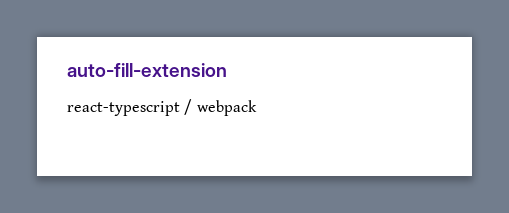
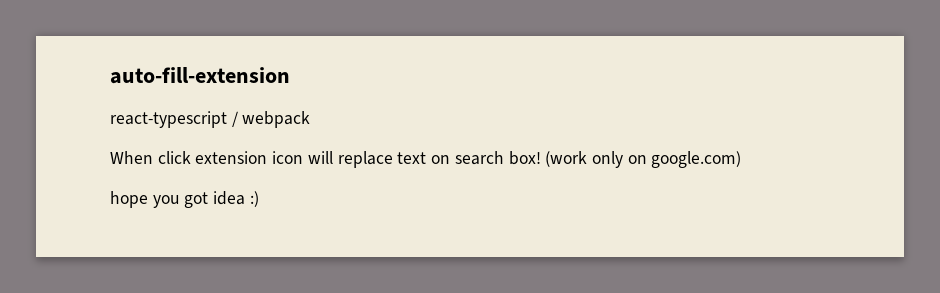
(257, 108) none -> [110,151,742,168] [110,191,259,208] // When click extension icon will replace text on search box! (work only on google.com) // hope you got idea :)

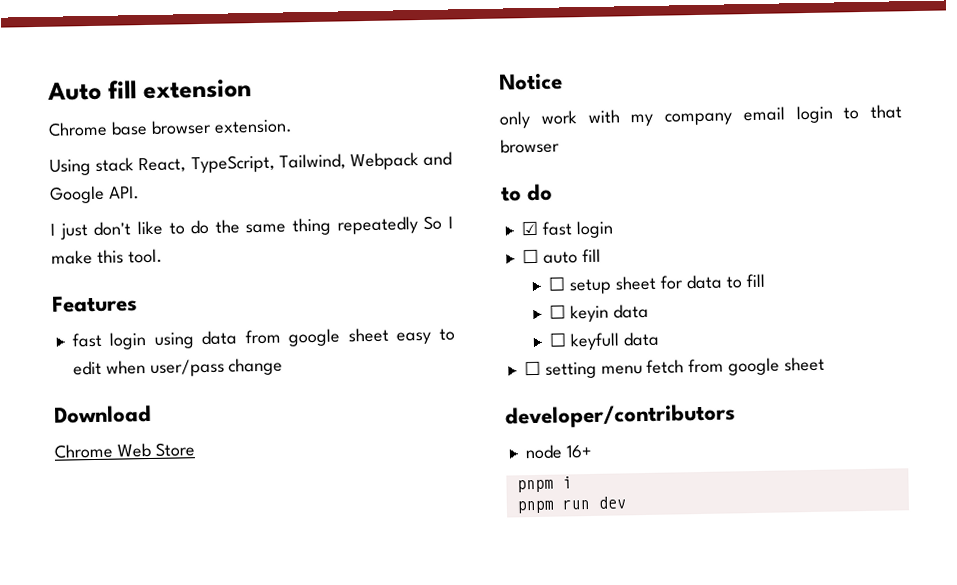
[110,67,290,84] [110,111,311,128] [110,151,742,168] [110,191,259,208] auto-fill-extension // react-typescript / webpack // When click extension icon will replace text on search box! (work only on google.com) // hope you got idea :) -> [47,78,252,101] [48,119,293,137] [49,151,453,176] [50,185,140,204] [50,215,453,240] [51,248,163,265] [52,295,138,313] [71,327,455,350] [72,357,284,377] [54,404,152,424] [54,442,195,459] [499,73,563,91] [499,104,902,129] [500,138,560,154] [501,183,554,202] [520,220,614,239] [521,248,601,264] [548,273,765,295] [549,303,650,323] [549,331,660,351] [523,356,825,379] [505,403,736,429] [524,444,593,460] [516,476,572,493] [516,496,626,514] Auto fill extension // Chrome base browser extension. // Using stack React, TypeScript, Tailwind, Webpack and Google API. // I just don't like to do the same thing repeatedly So I make this tool. // Features // fast login using data from google sheet easy to edit when user/pass change // Download // Chrome Web Store // Notice // only work with my company email login to that browser // to do // ☑ fast login // ☐ auto fill // ☐ setup sheet for data to fill // ☐ keyin data // ☐ keyfull data // ☐ setting menu fetch from google sheet // developer/contributors // node 16+ // pnpm i // pnpm run dev

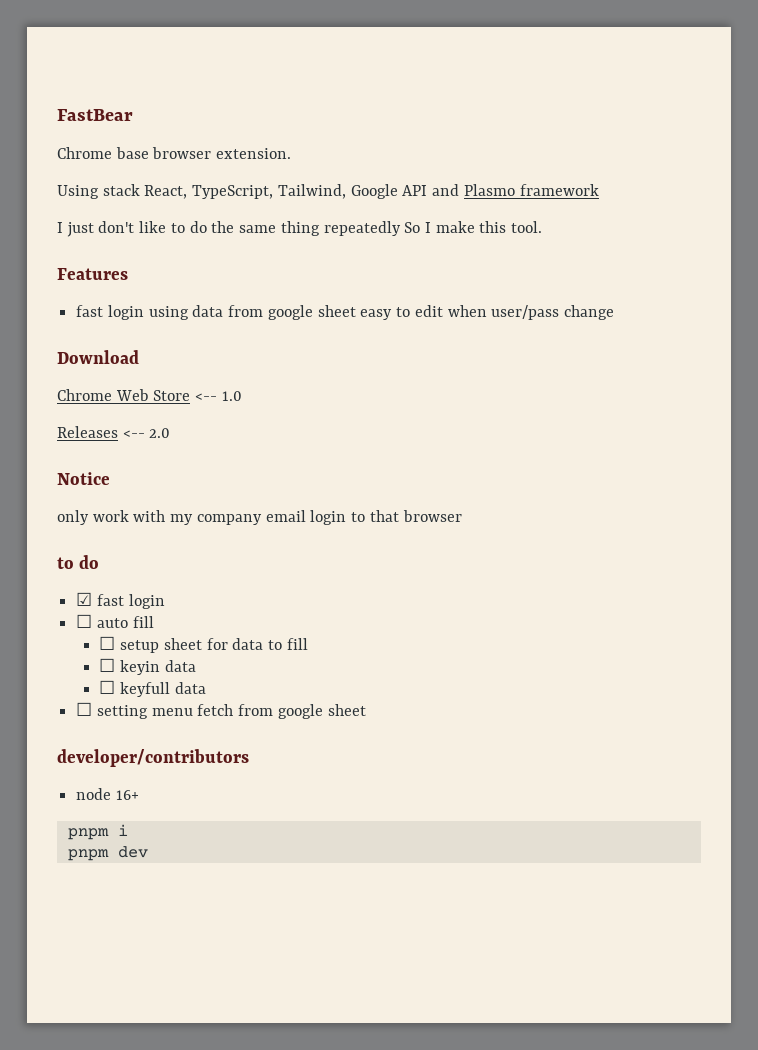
[47,78,252,101] Auto fill extension -> [57,109,133,121] FastBear
[349,151,453,171] [50,185,140,204] Webpack and Google API. -> [350,184,599,199] Google API and Plasmo framework
(195, 449) none -> [195,391,242,401] [57,426,171,438] <-- 1.0 // Releases <-- 2.0
[561,499,590,510] run -> (109, 855) none

